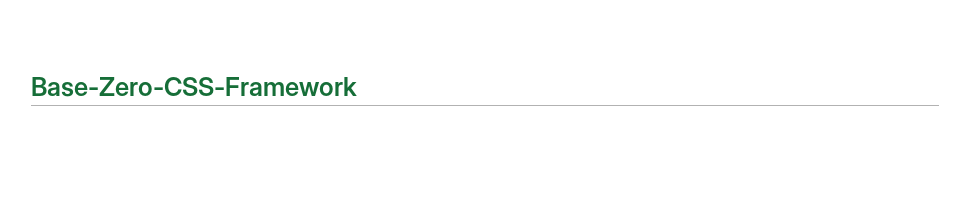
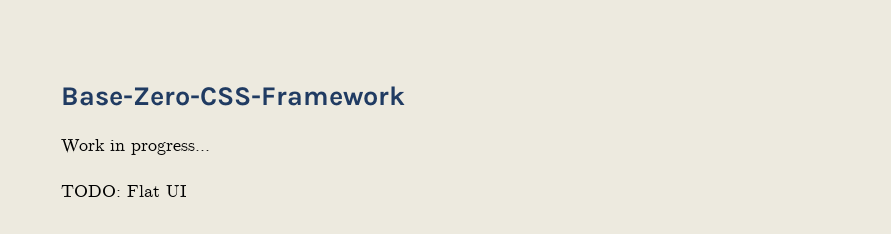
(357, 87) none -> [61,139,210,155] [61,185,187,197] // Work in progress... // TODO: Flat UI

